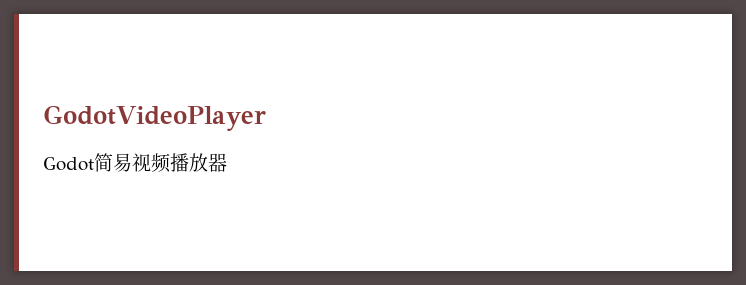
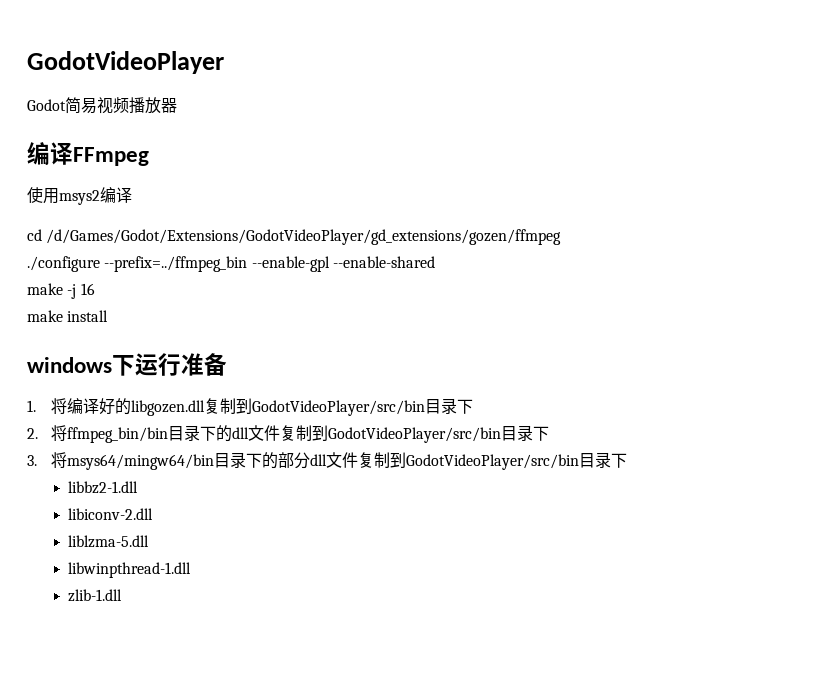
(227, 162) none -> [27,142,149,166] [27,187,132,205] [27,229,562,245] [27,256,435,272] [27,283,95,299] [27,310,109,322] [27,353,227,376] [27,398,473,416] [27,425,549,443] [27,452,627,470] [68,481,139,494] [68,508,154,520] [68,535,150,548] [68,562,192,578] [68,589,123,602] // 编译FFmpeg // 使用msys2编译 // cd /d/Games/Godot/Extensions/GodotVideoPlayer/gd_extensions/gozen/ffmpeg // ./configure --prefix=../ffmpeg_bin --enable-gpl --enable-shared // make -j 16 // make install // windows下运行准备 // 1.将编译好的libgozen.dll复制到GodotVideoPlayer/src/bin目录下 // 2.将ffmpeg_bin/bin目录下的dll文件复制到GodotVideoPlayer/src/bin目录下 // 3.将msys64/mingw64/bin目录下的部分dll文件复制到GodotVideoPlayer/src/bin目录下 // libbz2-1.dll // libiconv-2.dll // liblzma-5.dll // libwinpthread-1.dll // zlib-1.dll

